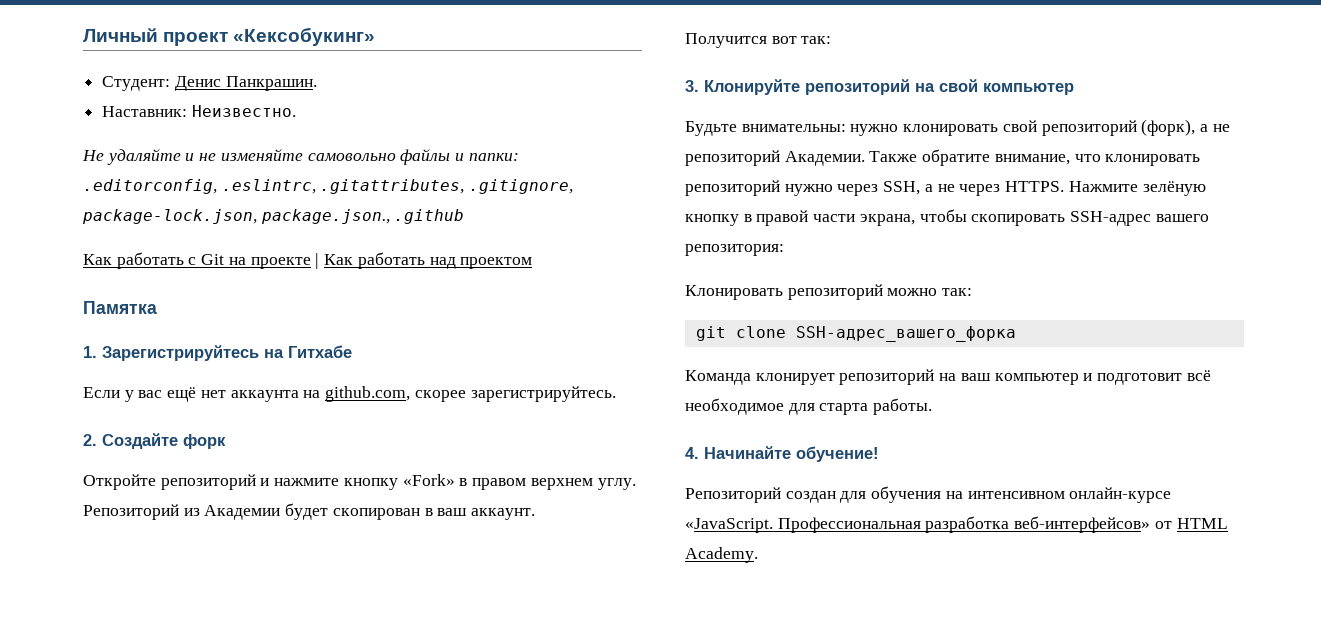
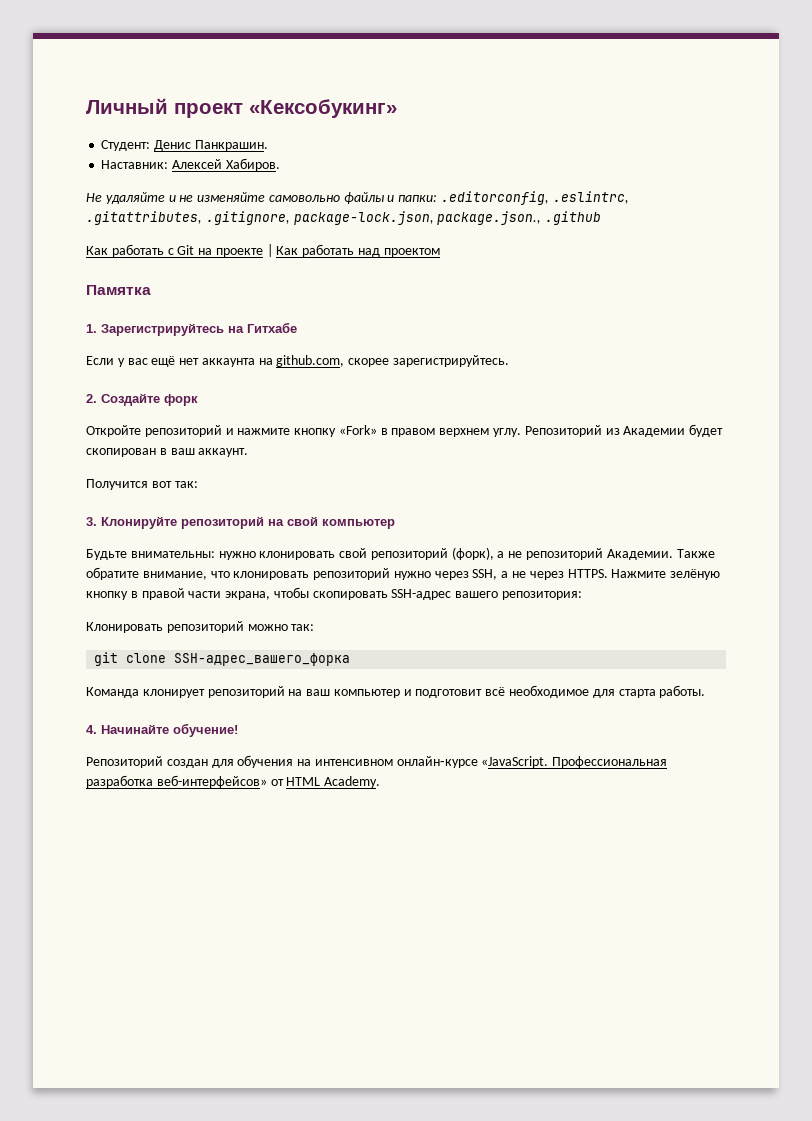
[191,105,296,117] Неизвестно. -> [172,158,280,171] Алексей Хабиров.

